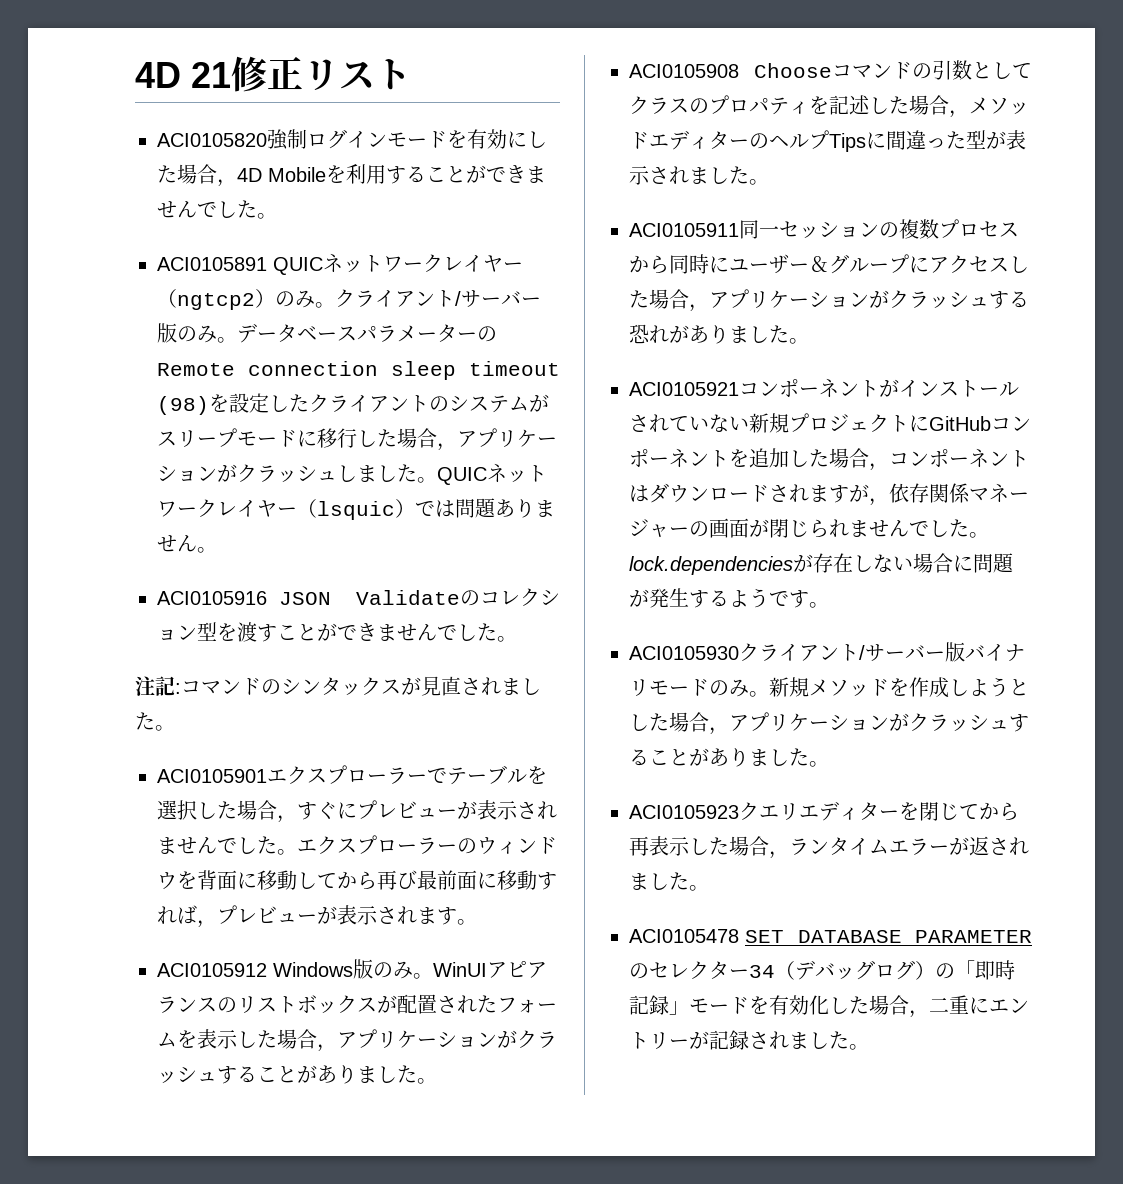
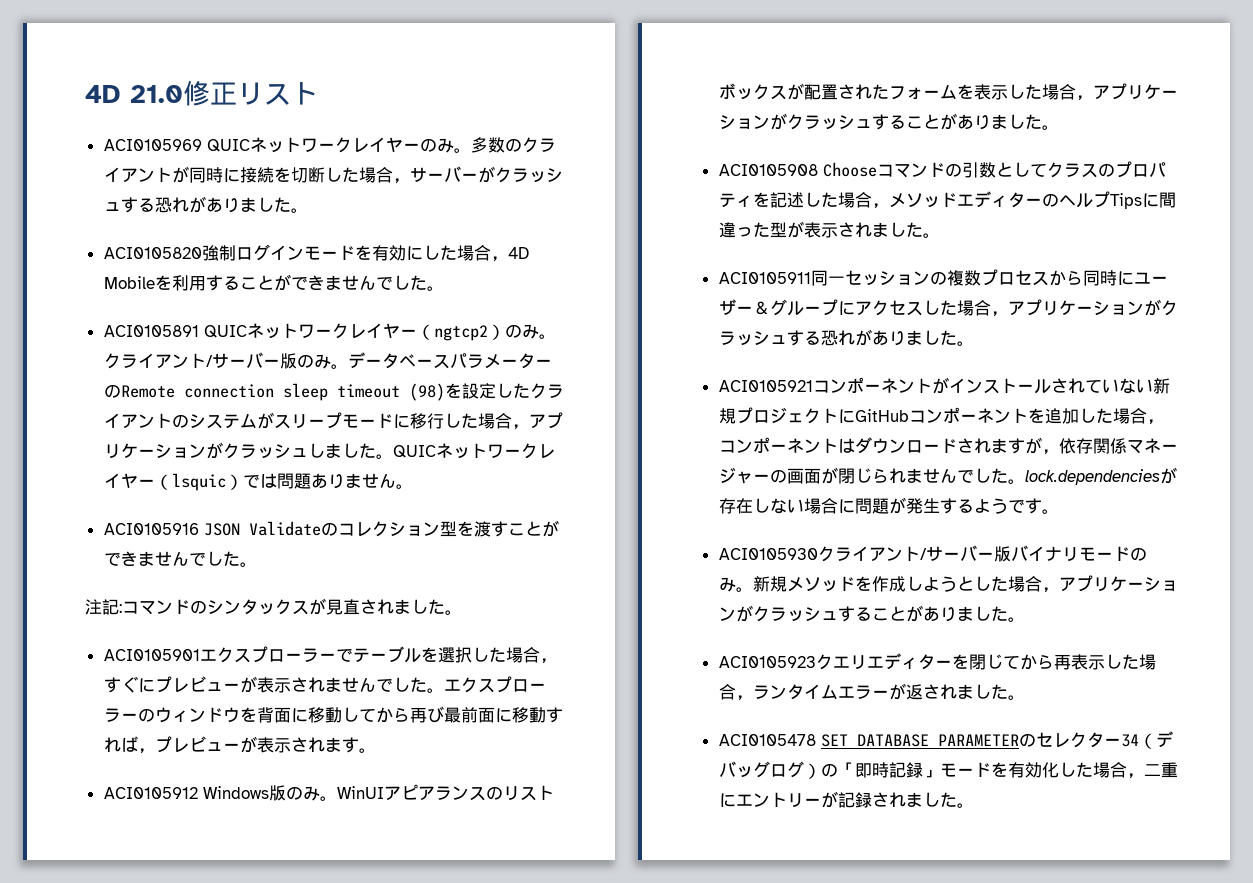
[135,62,231,88] 4D 21 -> [85,85,183,103] 4D 21.0
(411, 74) none -> [103,137,556,153] [103,166,563,184] [103,196,308,213] // ACI0105969 QUICネットワークレイヤーのみ。多数のクライアントが同時に接続を切断した場合，サーバーがクラッシュする恐れがありました。

